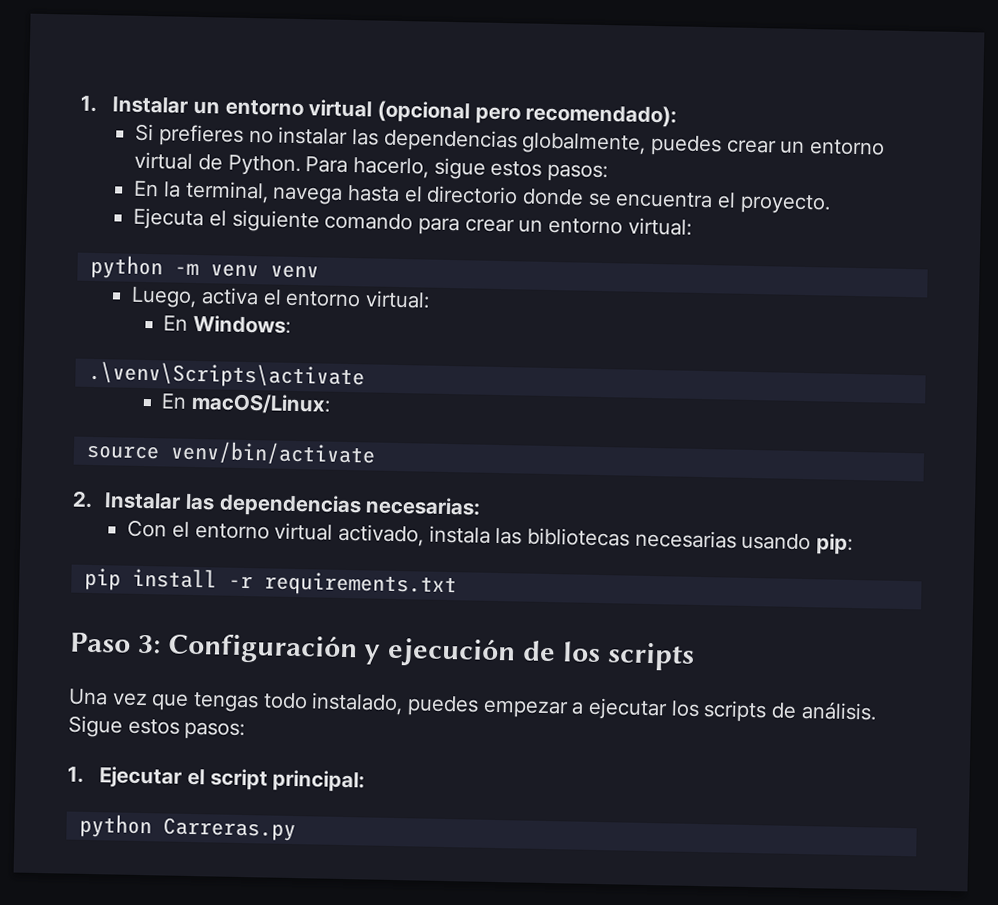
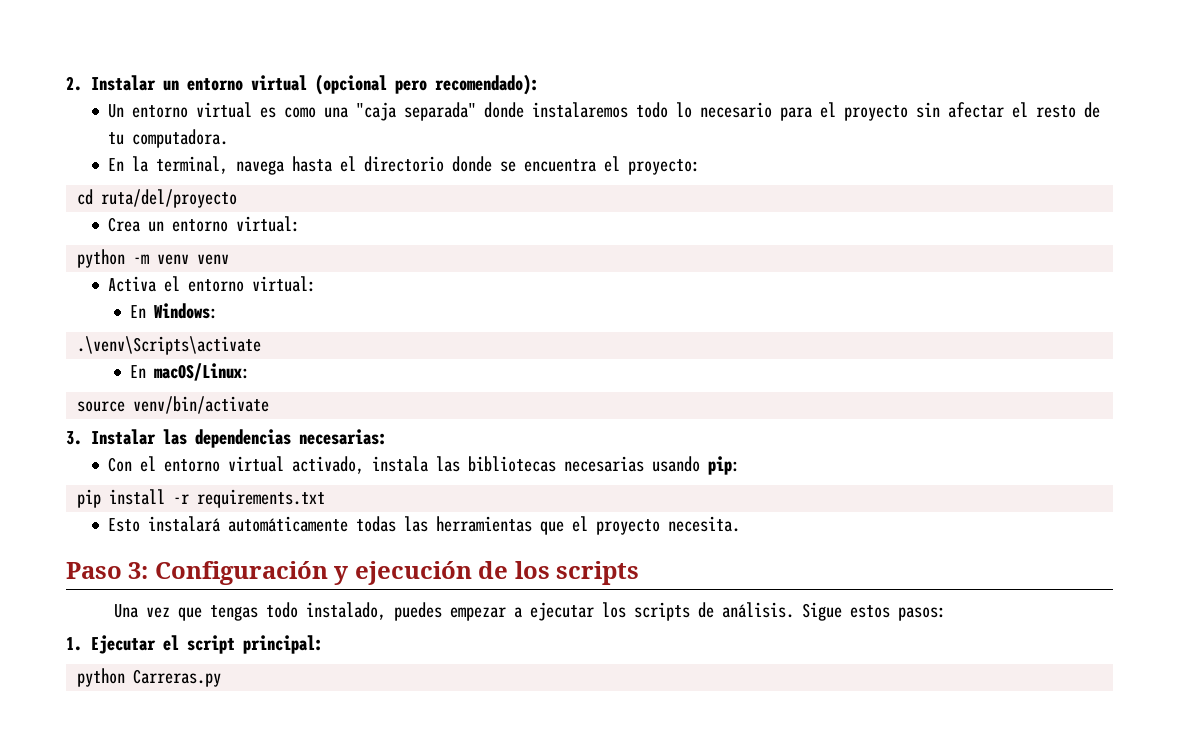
[80,95,97,112] 1. -> [66,76,82,91] 2.
[135,123,885,157] [134,151,608,183] Si prefieres no instalar las dependencias globalmente, puedes crear un entorno virtual de Python. Para hacerlo, sigue estos pasos: -> [108,102,1101,121] [108,129,229,148] Un entorno virtual es como una "caja separada" donde instalaremos todo lo necesario para el proyecto sin afectar el resto de tu computadora.
[739,193,831,215] [133,207,515,236] proyecto. // Ejecuta el siguiente comando para crear -> [628,159,701,175] [77,189,238,208] [108,217,141,232] proyecto: // cd ruta/del/proyecto // Crea
[131,286,259,309] Luego, activa -> [108,276,157,292] Activa
[72,490,93,508] 2. -> [66,431,82,445] 3.
(457, 584) none -> [108,516,741,535] // Esto instalará automáticamente todas las herramientas que el proyecto necesita.

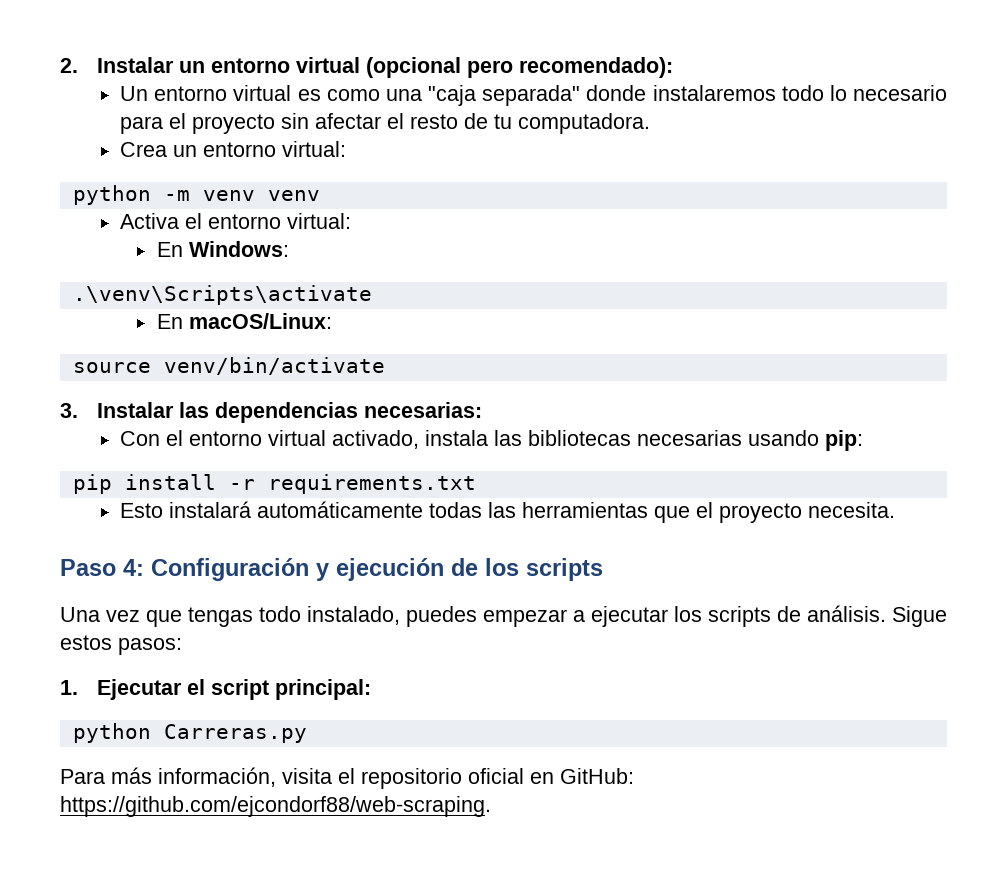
[108,156,701,175] [77,189,238,208] // En la terminal, navega hasta el directorio donde se encuentra el proyecto: // cd ruta/del/proyecto -> (651, 123) none
[128,562,149,579] 3: -> [123,559,144,576] 4:
(222, 678) none -> [60,767,634,789] [60,796,491,817] // Para más información, visita el repositorio oficial en GitHub: https://github.com/ejcondorf88/web-scraping.

